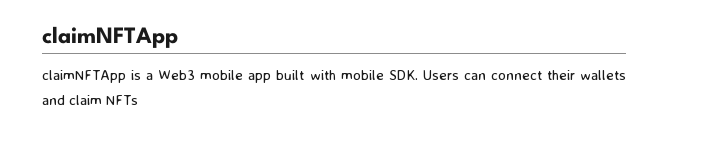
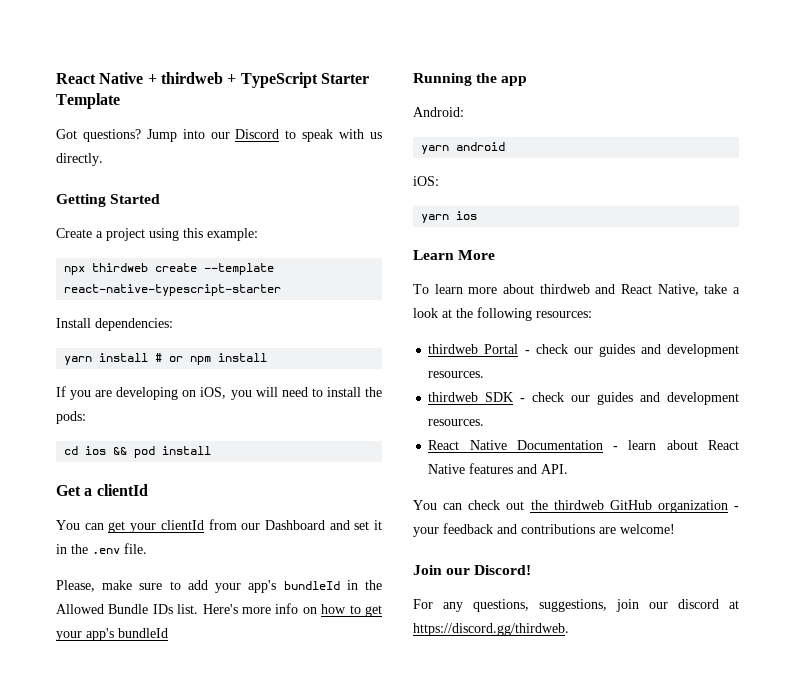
[42,26,178,48] [42,70,626,83] [42,95,138,105] claimNFTApp // claimNFTApp is a Web3 mobile app built with mobile SDK. Users can connect their wallets and claim NFTs -> [56,72,369,88] [56,93,120,109] [56,129,382,142] [56,153,103,166] [56,194,161,207] [56,228,258,241] [64,263,275,275] [64,284,282,296] [56,318,173,331] [64,353,268,365] [56,386,382,400] [56,411,86,424] [64,446,212,458] [56,484,148,496] [56,519,382,533] [56,543,147,554] [56,580,383,593] [56,603,382,617] [56,628,168,641] [413,73,528,86] [413,107,464,117] [421,142,506,154] [413,176,439,186] [421,211,478,223] [413,250,496,260] [413,284,740,296] [413,307,592,321] [428,344,739,357] [428,371,485,378] [428,392,739,405] [428,419,485,426] [428,440,739,450] [428,463,569,474] [413,500,739,513] [413,523,675,537] [413,565,532,575] [413,599,739,612] [413,623,569,636] React Native + thirdweb + TypeScript Starter Template // Got questions? Jump into our Discord to speak with us directly. // Getting Started // Create a project using this example: // npx thirdweb create --template react-native-typescript-starter // Install dependencies: // yarn install # or npm install // If you are developing on iOS, you will need to install the pods: // cd ios && pod install // Get a clientId // You can get your clientId from our Dashboard and set it in the .env file. // Please, make sure to add your app's bundleId in the Allowed Bundle IDs list. Here's more info on how to get your app's bundleId // Running the app // Android: // yarn android // iOS: // yarn ios // Learn More // To learn more about thirdweb and React Native, take a look at the following resources: // thirdweb Portal - check our guides and development resources. // thirdweb SDK - check our guides and development resources. // React Native Documentation - learn about React Native features and API. // You can check out the thirdweb GitHub organization - your feedback and contributions are welcome! // Join our Discord! // For any questions, suggestions, join our discord at https://discord.gg/thirdweb.

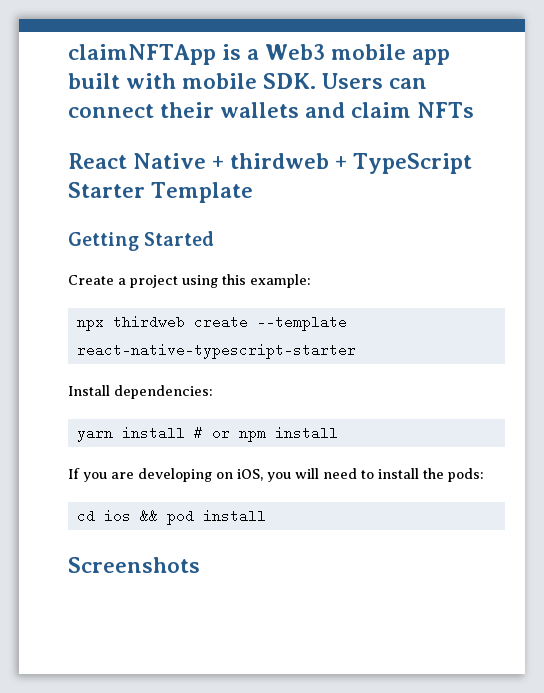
(56, 78) none -> [68,44,451,65] [68,73,428,89] [68,102,475,118] claimNFTApp is a Web3 mobile app built with mobile SDK. Users can connect their wallets and claim NFTs //
[56,129,382,142] [56,153,103,166] // Got questions? Jump into our Discord to speak with us directly. -> (254, 192) none
[56,484,148,496] [56,519,382,533] [56,543,147,554] [56,580,383,593] [56,603,382,617] [56,628,168,641] [413,73,528,86] [413,107,464,117] [421,142,506,154] [413,176,439,186] [421,211,478,223] [413,250,496,260] [413,284,740,296] [413,307,592,321] [428,344,739,357] [428,371,485,378] [428,392,739,405] [428,419,485,426] [428,440,739,450] [428,463,569,474] [413,500,739,513] [413,523,675,537] [413,565,532,575] [413,599,739,612] [413,623,569,636] Get a clientId // You can get your clientId from our Dashboard and set it in the .env file. // Please, make sure to add your app's bundleId in the Allowed Bundle IDs list. Here's more info on how to get your app's bundleId // Running the app // Android: // yarn android // iOS: // yarn ios // Learn More // To learn more about thirdweb and React Native, take a look at the following resources: // thirdweb Portal - check our guides and development resources. // thirdweb SDK - check our guides and development resources. // React Native Documentation - learn about React Native features and API. // You can check out the thirdweb GitHub organization - your feedback and contributions are welcome! // Join our Discord! // For any questions, suggestions, join our discord at https://discord.gg/thirdweb. -> [68,557,200,573] Screenshots

